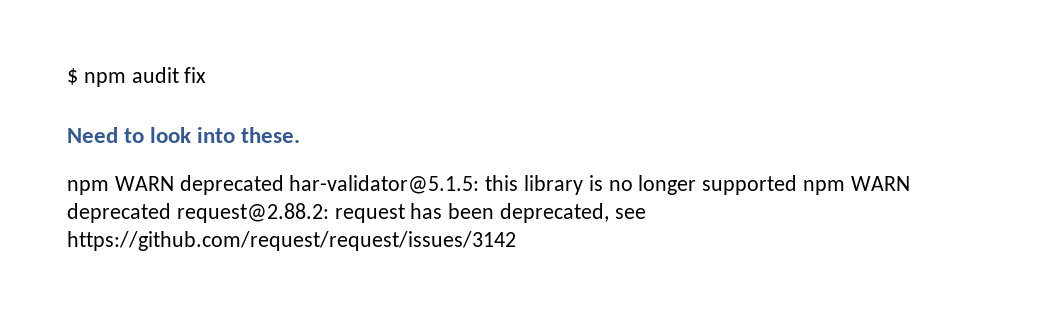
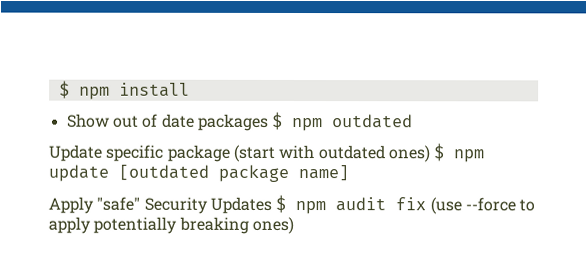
[67,67,207,87] [67,127,301,143] [67,175,910,195] [67,203,646,223] [67,231,516,251] $ npm audit fix // Need to look into these. // npm WARN deprecated har-validator@5.1.5: this library is no longer supported npm WARN deprecated request@2.88.2: request has been deprecated, see https://github.com/request/request/issues/3142 -> [58,80,190,100] [66,111,414,132] [48,143,485,163] [48,164,349,182] [48,194,536,215] [48,216,294,235] $ npm install // Show out of date packages $ npm outdated // Update specific package (start with outdated ones) $ npm update [outdated package name] // Apply "safe" Security Updates $ npm audit fix (use --force to apply potentially breaking ones)

